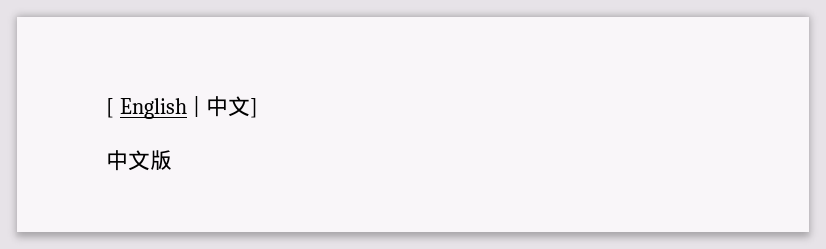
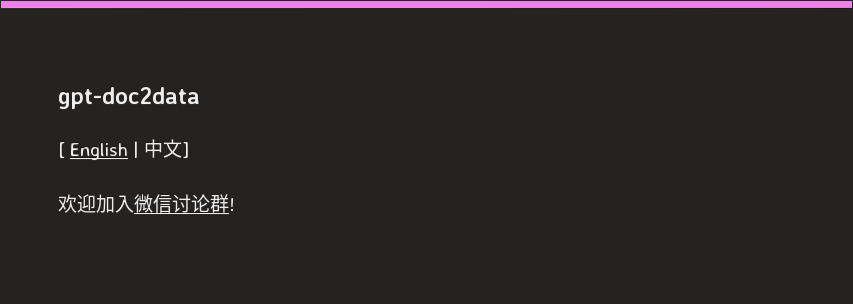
(106, 108) none -> [57,87,200,110] gpt-doc2data //
[106,150,172,171] 中文版 -> [58,194,236,214] 欢迎加入微信讨论群!

